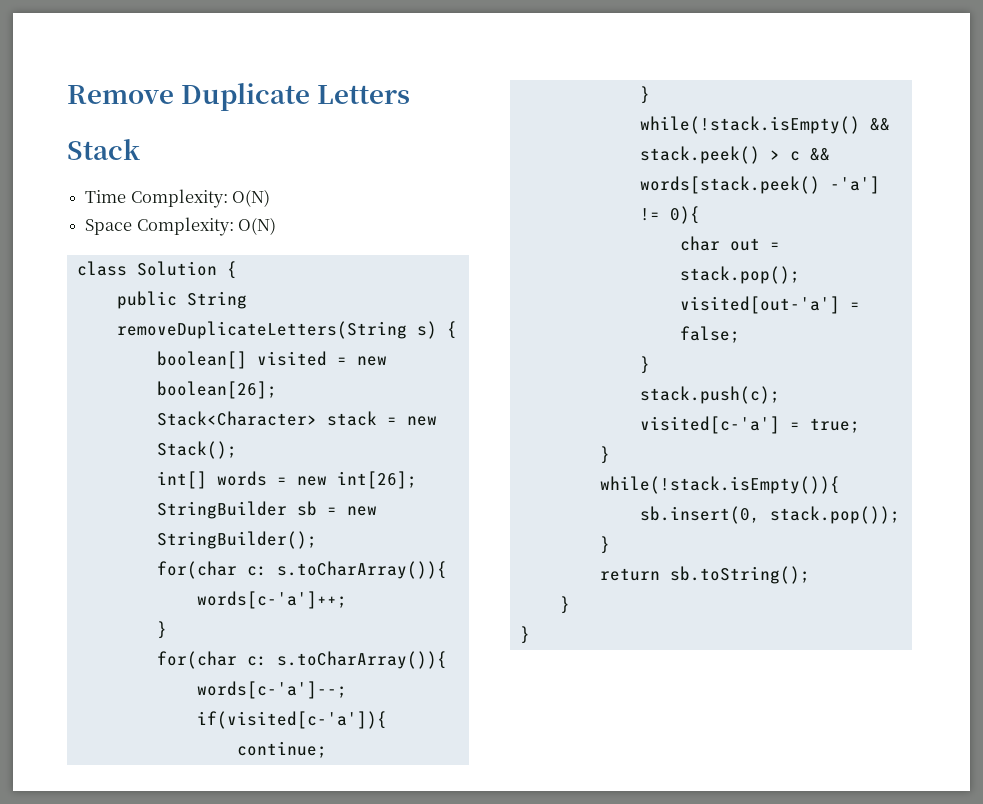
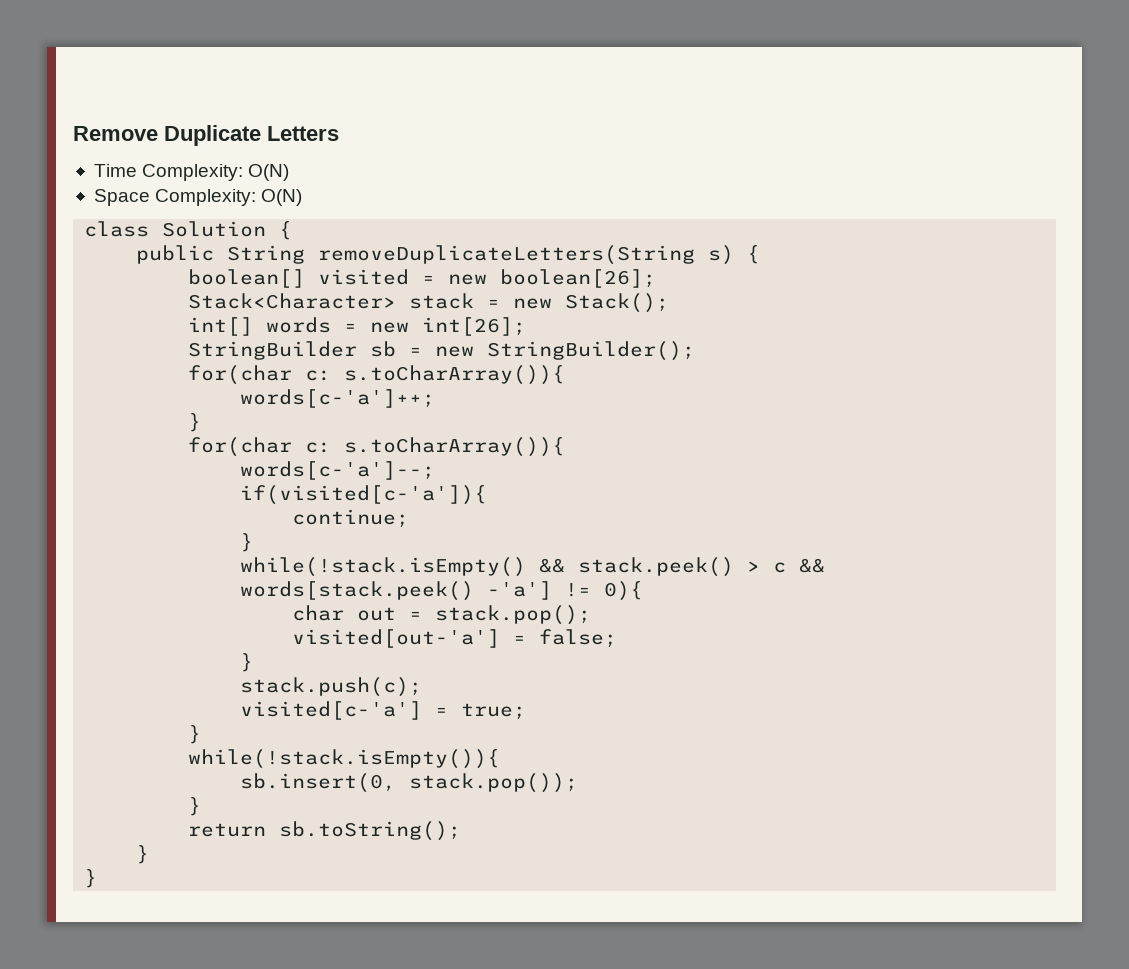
[67,139,140,160] // Stack -> (339, 133) none

